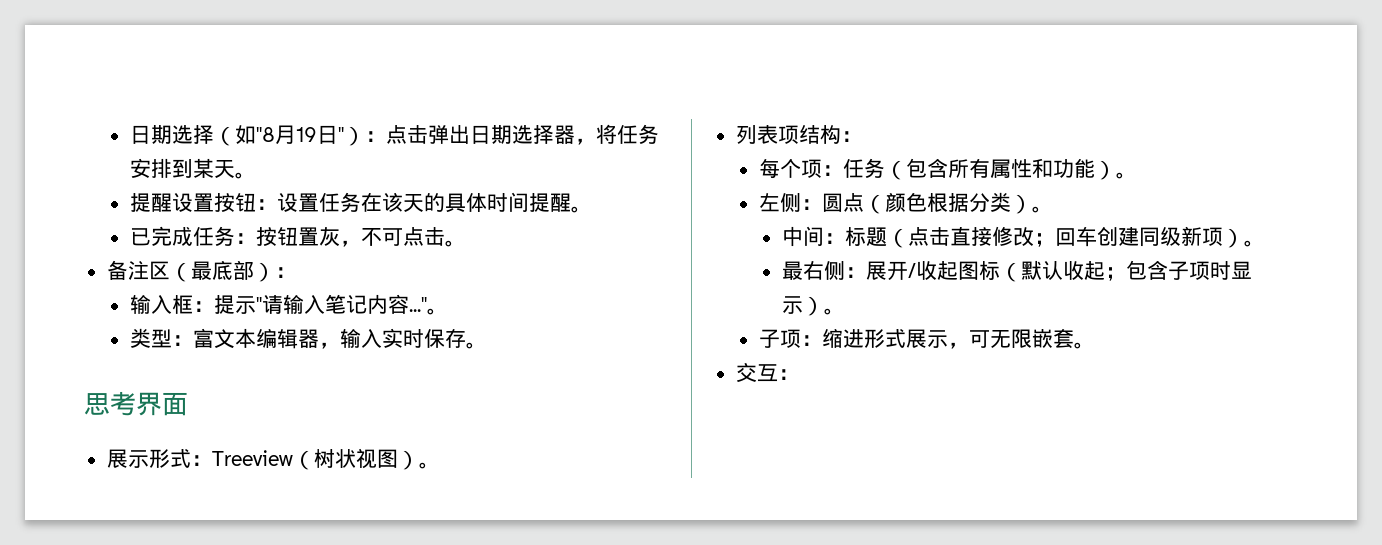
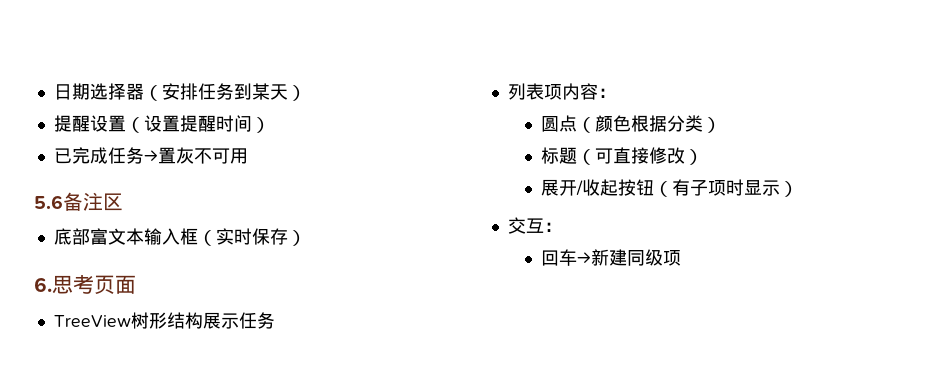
[129,124,659,146] [129,158,256,179] [129,192,592,213] [129,226,466,247] [106,260,296,282] [129,294,448,315] [129,328,487,349] [84,391,188,416] [106,448,440,470] 日期选择（如"8月19日"）：点击弹出日期选择器，将任务安排到某天。 // 提醒设置按钮：设置任务在该天的具体时间提醒。 // 已完成任务：按钮置灰，不可点击。 // 备注区（最底部）： // 输入框：提示"请输入笔记内容..."。 // 类型：富文本编辑器，输入实时保存。 // 思考界面 // 展示形式：Treeview（树状视图）。 -> [53,83,306,101] [53,115,270,133] [53,147,248,164] [34,192,123,211] [53,228,306,246] [34,275,136,294] [53,312,275,329] 日期选择器（安排任务到某天） // 提醒设置（设置提醒时间） // 已完成任务→置灰不可用 // 5.6备注区 // 底部富文本输入框（实时保存） // 6.思考页面 // TreeView树形结构展示任务
[798,125,862,144] [758,158,1137,180] [758,193,822,212] 结构： // 每个项：任务（包含所有属性和功能）。 // 左侧： -> [561,83,616,100] 内容： //
[1031,206,1053,213] [781,226,1265,248] [781,260,1252,282] [781,296,845,316] [758,328,1095,349] [735,362,799,383] 。 // 中间：标题（点击直接修改；回车创建同级新项）。 // 最右侧：展开/收起图标（默认收起；包含子项时显示）。 // 子项：缩进形式展示，可无限嵌套。 // 交互： -> [540,147,703,165] [540,179,798,197] [507,217,562,234] [540,249,681,266] // 标题（可直接修改） // 展开/收起按钮（有子项时显示） // 交互： // 回车→新建同级项

